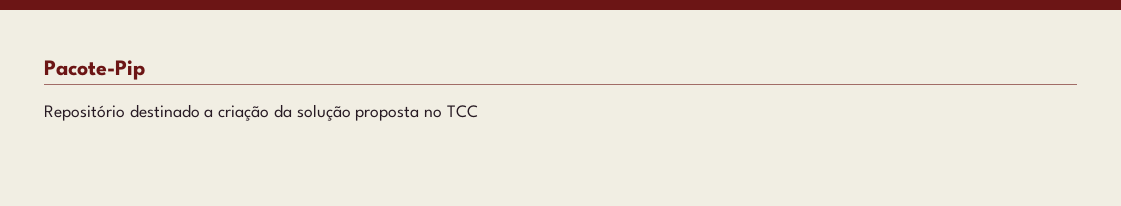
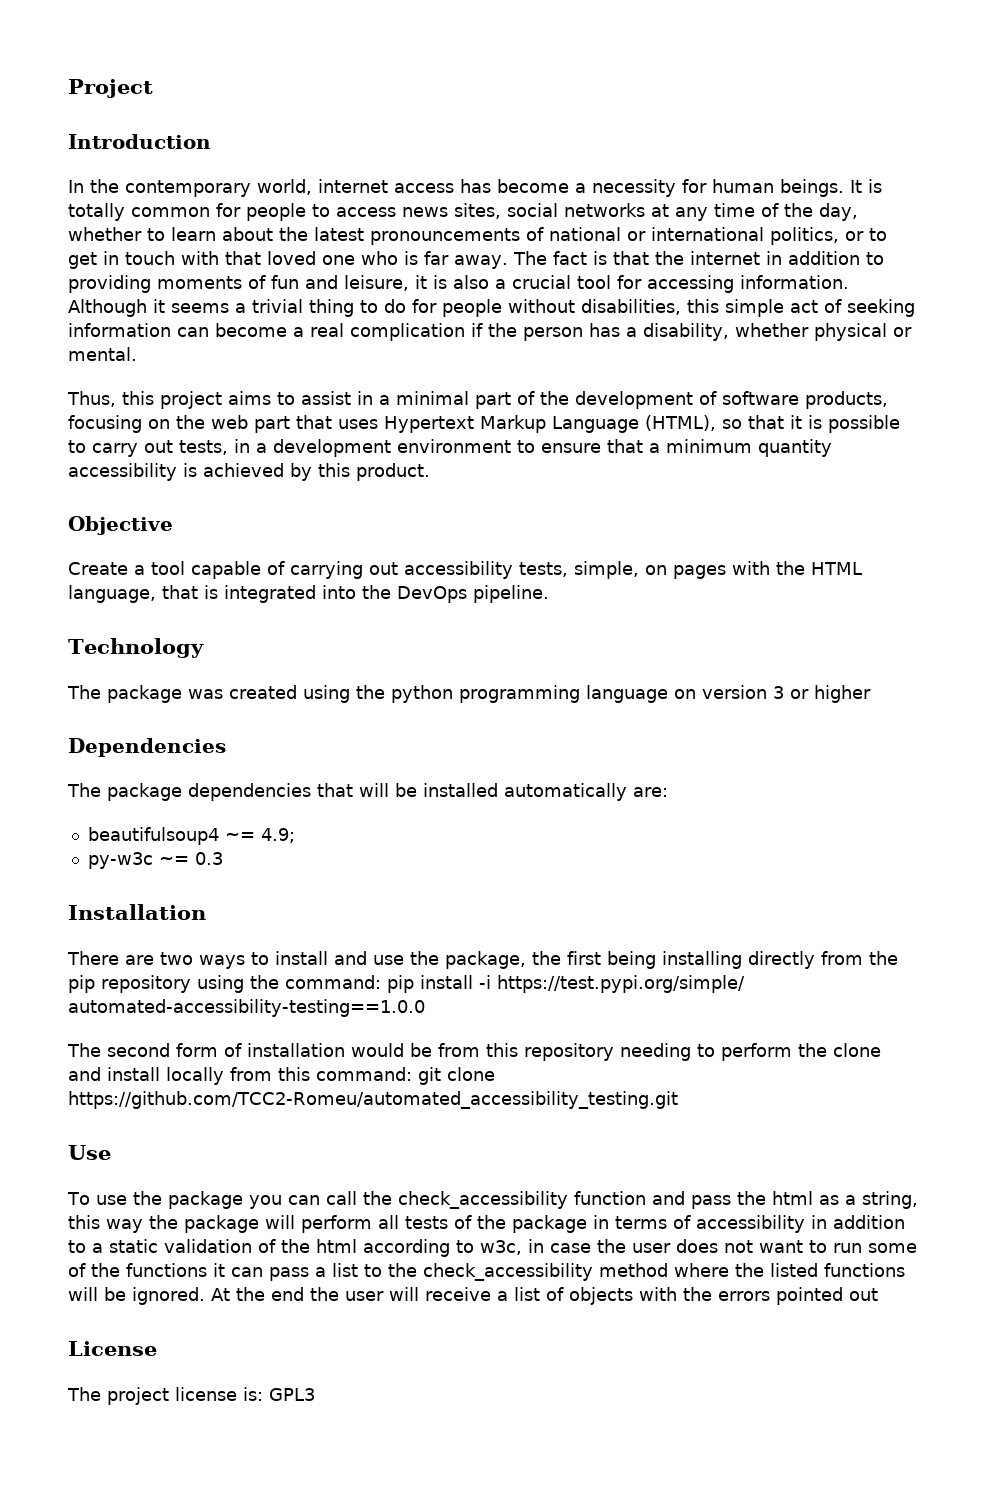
[44,60,145,80] [44,104,478,121] Pacote-Pip // Repositório destinado a criação da solução proposta no TCC -> [68,79,153,98] [68,134,211,149] [68,179,882,197] [68,203,858,221] [68,227,887,245] [68,251,884,269] [68,275,849,293] [68,299,915,317] [68,323,912,341] [68,347,137,361] [67,391,888,409] [68,415,900,433] [68,439,832,457] [68,463,430,481] [68,516,173,535] [68,561,862,579] [68,585,549,603] [68,638,204,658] [67,685,871,703] [68,738,226,757] [67,783,668,801] [87,827,295,845] [87,852,223,869] [68,904,206,920] [67,951,898,969] [68,975,745,993] [68,999,425,1017] [67,1043,881,1061] [68,1067,495,1085] [68,1091,678,1109] [68,1145,111,1160] [67,1191,918,1209] [68,1215,905,1233] [68,1239,917,1257] [68,1263,905,1281] [68,1287,878,1305] [68,1341,157,1356] [67,1387,315,1405] Project // Introduction // In the contemporary world, internet access has become a necessity for human beings. It is totally common for people to access news sites, social networks at any time of the day, whether to learn about the latest pronouncements of national or international politics, or to get in touch with that loved one who is far away. The fact is that the internet in addition to providing moments of fun and leisure, it is also a crucial tool for accessing information. Although it seems a trivial thing to do for people without disabilities, this simple act of seeking information can become a real complication if the person has a disability, whether physical or mental. // Thus, this project aims to assist in a minimal part of the development of software products, focusing on the web part that uses Hypertext Markup Language (HTML), so that it is possible to carry out tests, in a development environment to ensure that a minimum quantity accessibility is achieved by this product. // Objective // Create a tool capable of carrying out accessibility tests, simple, on pages with the HTML language, that is integrated into the DevOps pipeline. // Technology // The package was created using the python programming language on version 3 or higher // Dependencies // The package dependencies that will be installed automatically are: // beautifulsoup4 ~= 4.9; // py-w3c ~= 0.3 // Installation // There are two ways to install and use the package, the first being installing directly from the pip repository using the command: pip install -i https://test.pypi.org/simple/ automated-accessibility-testing==1.0.0 // The second form of installation would be from this repository needing to perform the clone and install locally from this command: git clone https://github.com/TCC2-Romeu/automated_accessibility_testing.git // Use // To use the package you can call the check_accessibility function and pass the html as a string, this way the package will perform all tests of the package in terms of accessibility in addition to a static validation of the html according to w3c, in case the user does not want to run some of the functions it can pass a list to the check_accessibility method where the listed functions will be ignored. At the end the user will receive a list of objects with the errors pointed out // License // The project license is: GPL3

